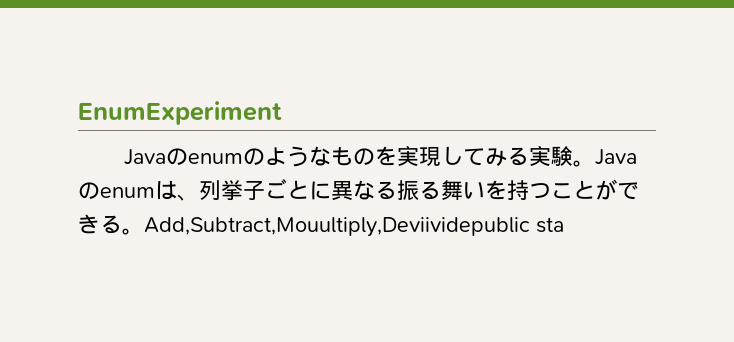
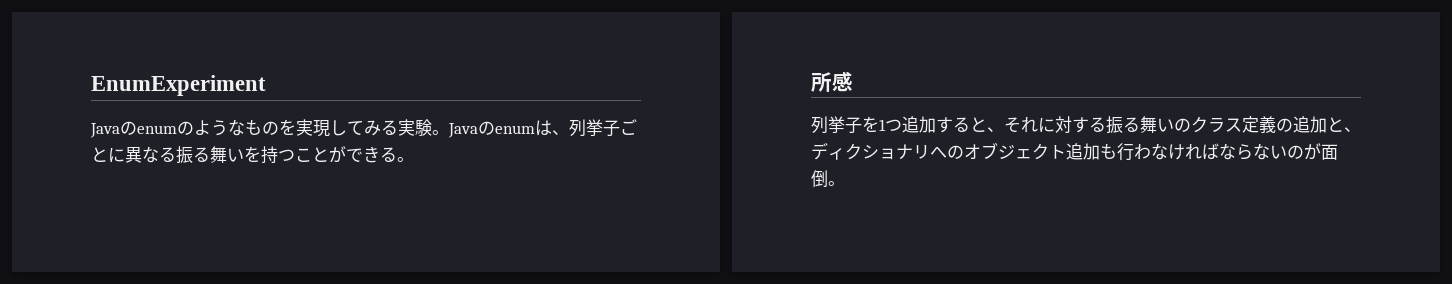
[144,217,564,237] Add,Subtract,Mouultiply,Deviividepublic sta -> [811,71,853,92] [811,116,1361,134] [811,142,1338,161] [811,170,845,187] // 所感 // 列挙子を1つ追加すると、それに対する振る舞いのクラス定義の追加と、ディクショナリへのオブジェクト追加も行わなければならないのが面倒。

